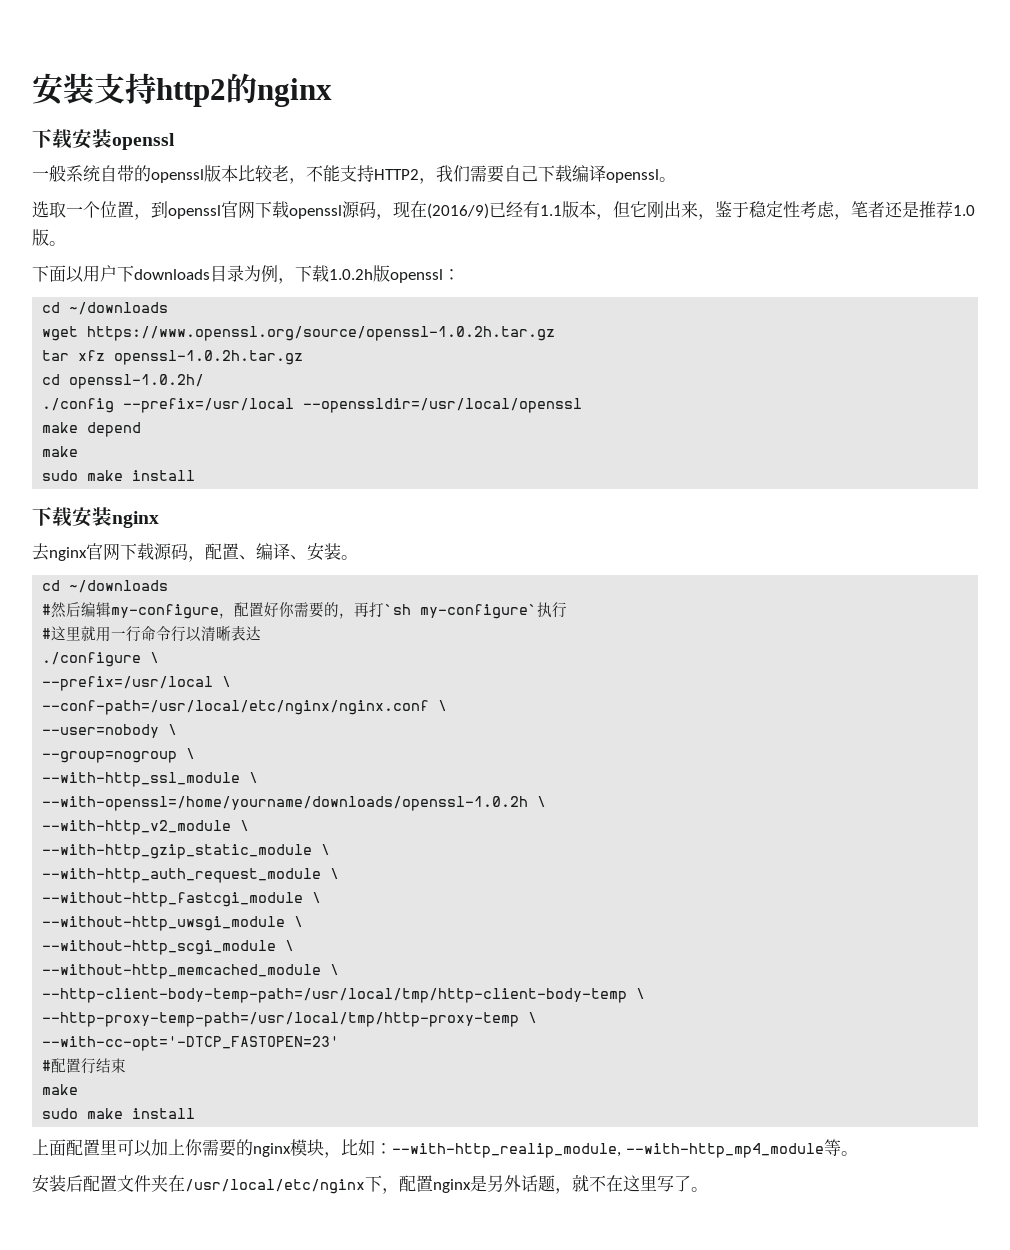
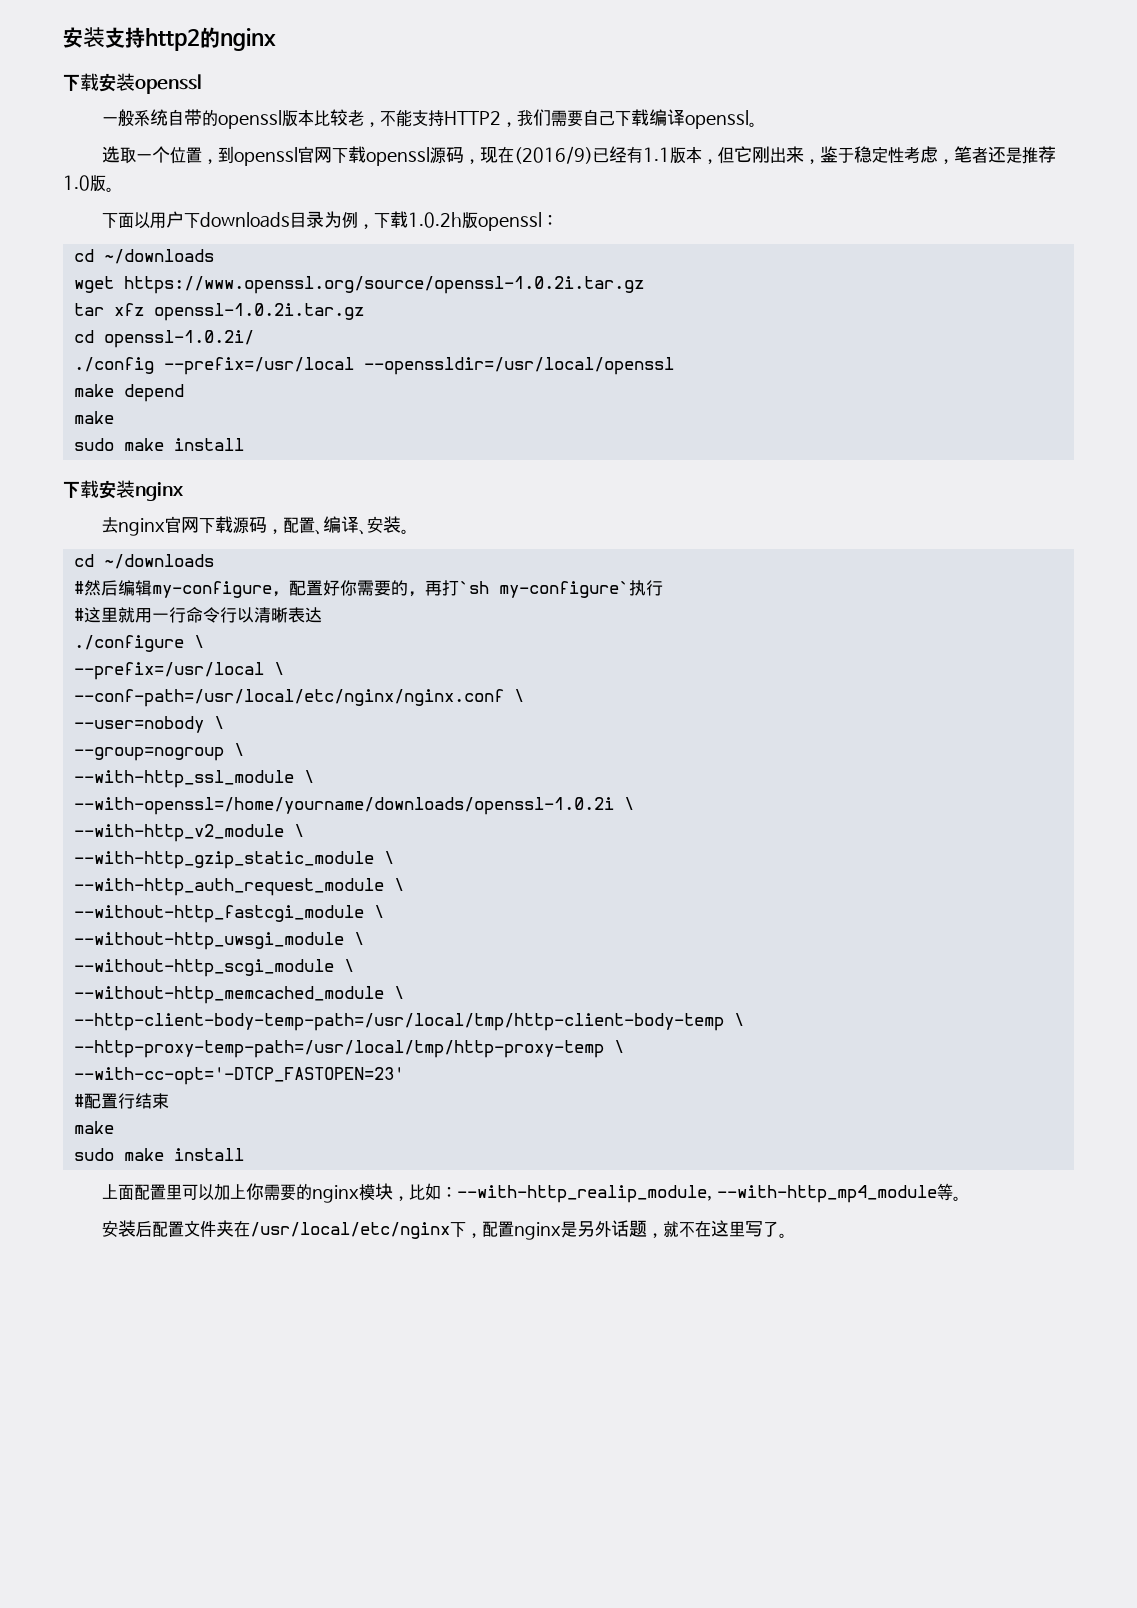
[87,326,556,341] https://www.openssl.org/source/openssl-1.0.2h.tar.gz -> [123,276,644,294] https://www.openssl.org/source/openssl-1.0.2i.tar.gz
[114,350,304,365] [42,374,205,389] openssl-1.0.2h.tar.gz // cd openssl-1.0.2h/ -> [153,303,364,321] [73,330,254,348] openssl-1.0.2i.tar.gz // cd openssl-1.0.2i/
[42,796,529,811] --with-openssl=/home/yourname/downloads/openssl-1.0.2h -> [73,797,614,815] --with-openssl=/home/yourname/downloads/openssl-1.0.2i

